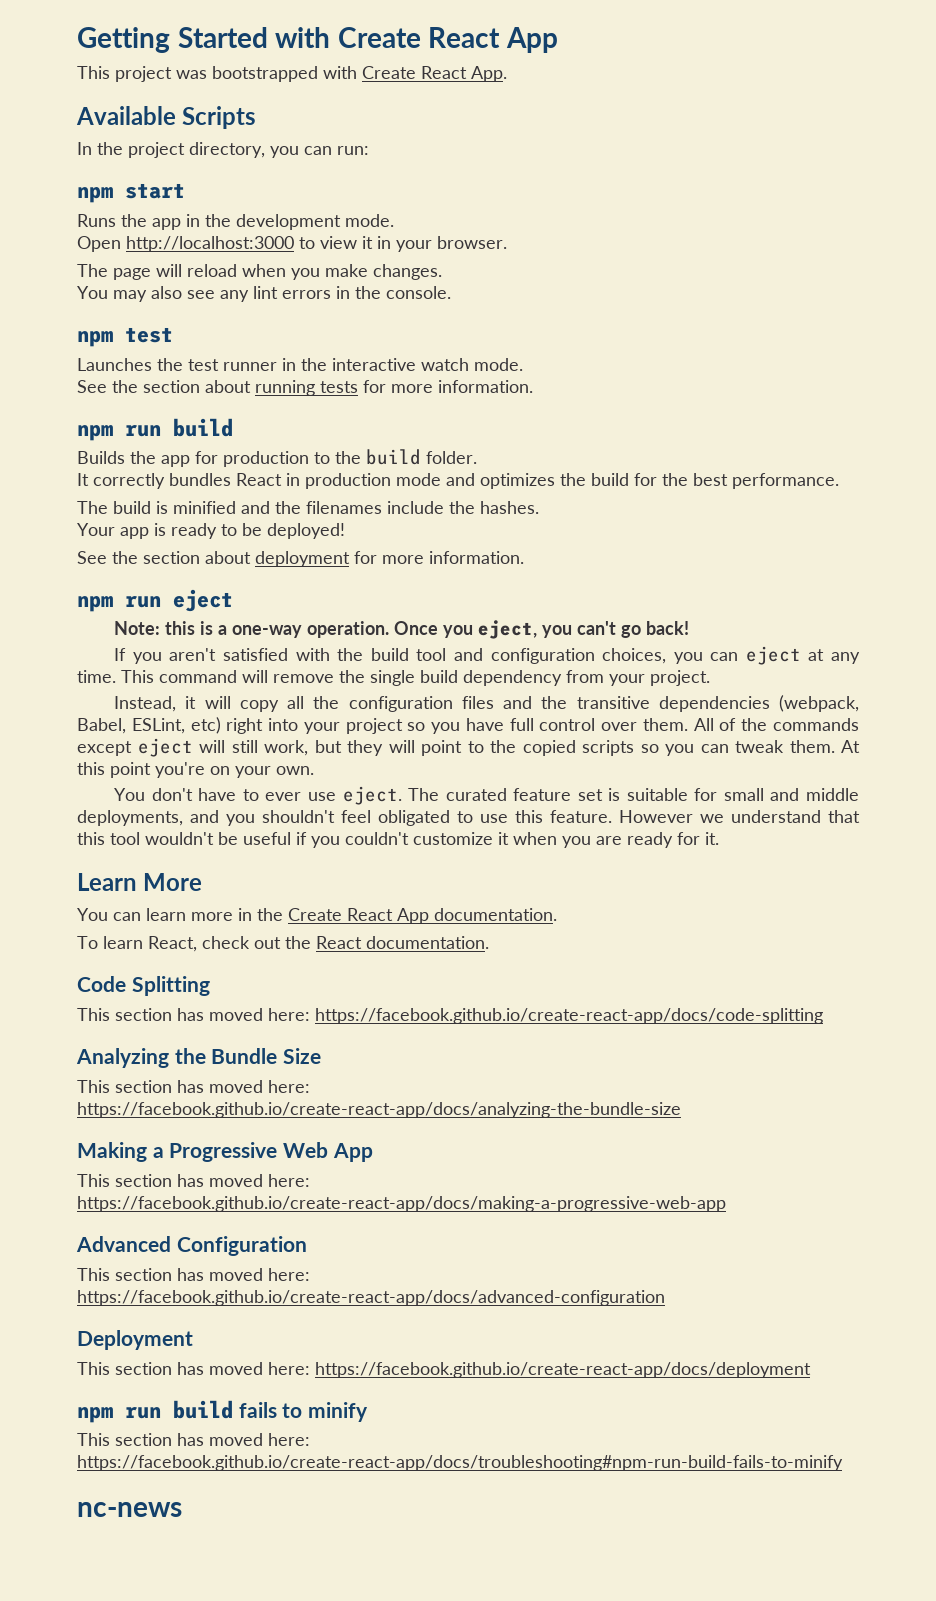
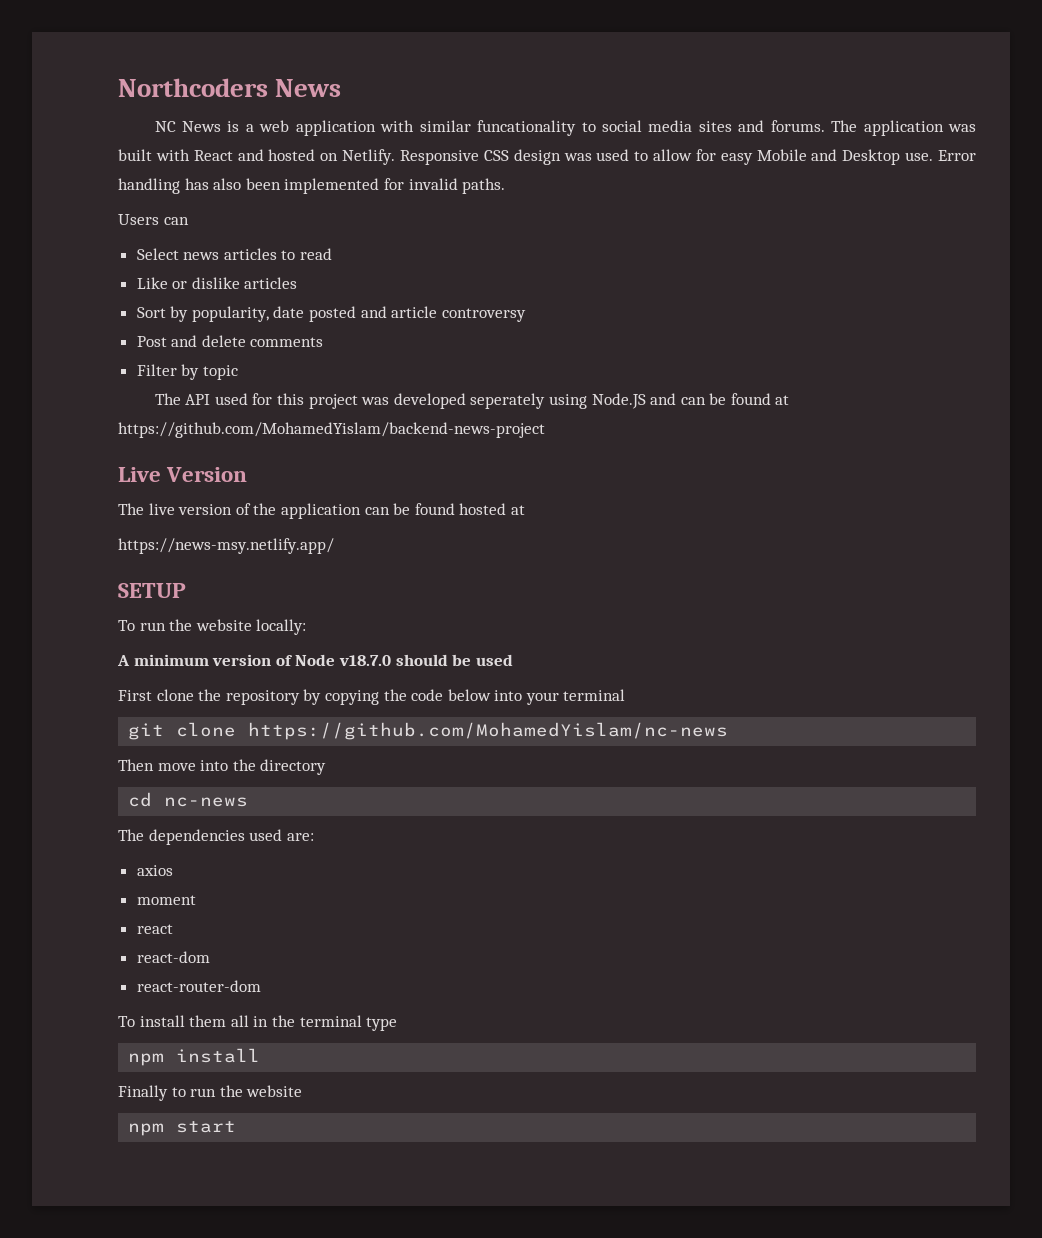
[77,27,558,53] [77,66,507,82] [76,106,257,129] [77,142,369,158] [77,183,185,203] [77,214,394,230] [77,236,507,252] [77,264,442,280] [77,286,451,302] [77,327,173,347] [77,358,523,371] [77,380,533,396] [77,418,233,441] [77,449,477,467] [77,473,839,489] [77,501,539,514] [77,523,345,539] [77,551,524,567] [77,589,233,612] [114,620,690,639] [114,646,860,665] [77,670,710,686] [114,695,859,712] [77,717,859,734] [77,738,860,757] [77,762,314,778] [114,786,859,805] [77,810,860,826] [77,832,719,848] [77,873,203,891] [77,908,557,924] [77,936,489,952] [77,976,210,996] [77,1008,823,1024] [76,1048,322,1068] [77,1080,310,1093] [77,1102,681,1118] [77,1142,373,1162] [77,1174,310,1187] [77,1196,726,1212] [76,1236,307,1256] [77,1268,310,1281] [77,1290,665,1306] [77,1330,193,1350] [77,1362,811,1378] [77,1400,369,1423] [77,1433,310,1446] [77,1455,843,1471] [77,1502,182,1517] Getting Started with Create React App // This project was bootstrapped with Create React App. // Available Scripts // In the project directory, you can run: // npm start // Runs the app in the development mode. // Open http://localhost:3000 to view it in your browser. // The page will reload when you make changes. // You may also see any lint errors in the console. // npm test // Launches the test runner in the interactive watch mode. // See the section about running tests for more information. // npm run build // Builds the app for production to the build folder. // It correctly bundles React in production mode and optimizes the build for the best performance. // The build is minified and the filenames include the hashes. // Your app is ready to be deployed! // See the section about deployment for more information. // npm run eject // Note: this is a one-way operation. Once you eject, you can't go back! // If you aren't satisfied with the build tool and configuration choices, you can eject at any time. This command will remove the single build dependency from your project. // Instead, it will copy all the configuration files and the transitive dependencies (webpack, Babel, ESLint, etc) right into your project so you have full control over them. All of the commands except eject will still work, but they will point to the copied scripts so you can tweak them. At this point you're on your own. // You don't have to ever use eject. The curated feature set is suitable for small and middle deployments, and you shouldn't feel obligated to use this feature. However we understand that this tool wouldn't be useful if you couldn't customize it when you are ready for it. // Learn More // You can learn more in the Create React App documentation. // To learn React, check out the React documentation. // Code Splitting // This section has moved here: https://facebook.github.io/create-react-app/docs/code-splitting // Analyzing the Bundle Size // This section has moved here: https://facebook.github.io/create-react-app/docs/analyzing-the-bundle-size // Making a Progressive Web App // This section has moved here: https://facebook.github.io/create-react-app/docs/making-a-progressive-web-app // Advanced Configuration // This section has moved here: https://facebook.github.io/create-react-app/docs/advanced-configuration // Deployment // This section has moved here: https://facebook.github.io/create-react-app/docs/deployment // npm run build fails to minify // This section has moved here: https://facebook.github.io/create-react-app/docs/troubleshooting#npm-run-build-fails-to-minify // nc-news -> [118,78,342,97] [154,120,976,136] [118,149,977,165] [118,178,506,194] [118,214,189,225] [136,248,333,260] [136,277,298,289] [136,306,526,322] [136,335,324,347] [136,364,238,380] [154,393,790,409] [118,422,545,438] [118,467,248,482] [118,503,525,519] [118,538,334,554] [118,583,186,598] [118,619,307,635] [117,654,513,666] [118,689,626,705] [128,722,729,740] [118,759,327,775] [128,792,249,807] [118,829,314,845] [136,865,173,876] [136,895,196,905] [136,924,173,934] [136,951,210,963] [136,980,261,992] [118,1015,398,1031] [128,1048,261,1066] [118,1085,303,1101] [128,1121,237,1136] Northcoders News // NC News is a web application with similar funcationality to social media sites and forums. The application was built with React and hosted on Netlify. Responsive CSS design was used to allow for easy Mobile and Desktop use. Error handling has also been implemented for invalid paths. // Users can // Select news articles to read // Like or dislike articles // Sort by popularity, date posted and article controversy // Post and delete comments // Filter by topic // The API used for this project was developed seperately using Node.JS and can be found at https://github.com/MohamedYislam/backend-news-project // Live Version // The live version of the application can be found hosted at // https://news-msy.netlify.app/ // SETUP // To run the website locally: // A minimum version of Node v18.7.0 should be used // First clone the repository by copying the code below into your terminal // git clone https://github.com/MohamedYislam/nc-news // Then move into the directory // cd nc-news // The dependencies used are: // axios // moment // react // react-dom // react-router-dom // To install them all in the terminal type // npm install // Finally to run the website // npm start

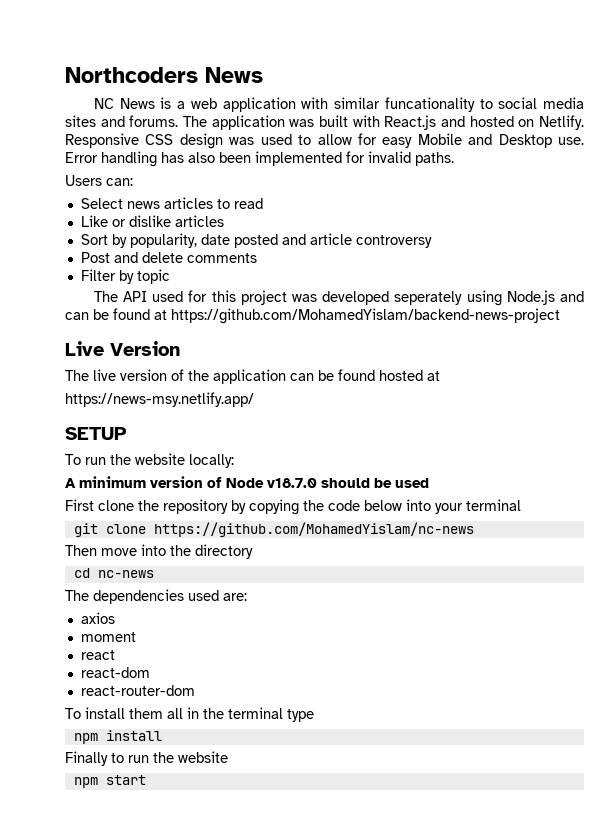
[193,150,233,161] React -> [384,115,437,130] React.js
[163,217,189,225] can -> [106,178,133,186] can:
[591,393,646,409] Node.JS -> [506,290,555,305] Node.js

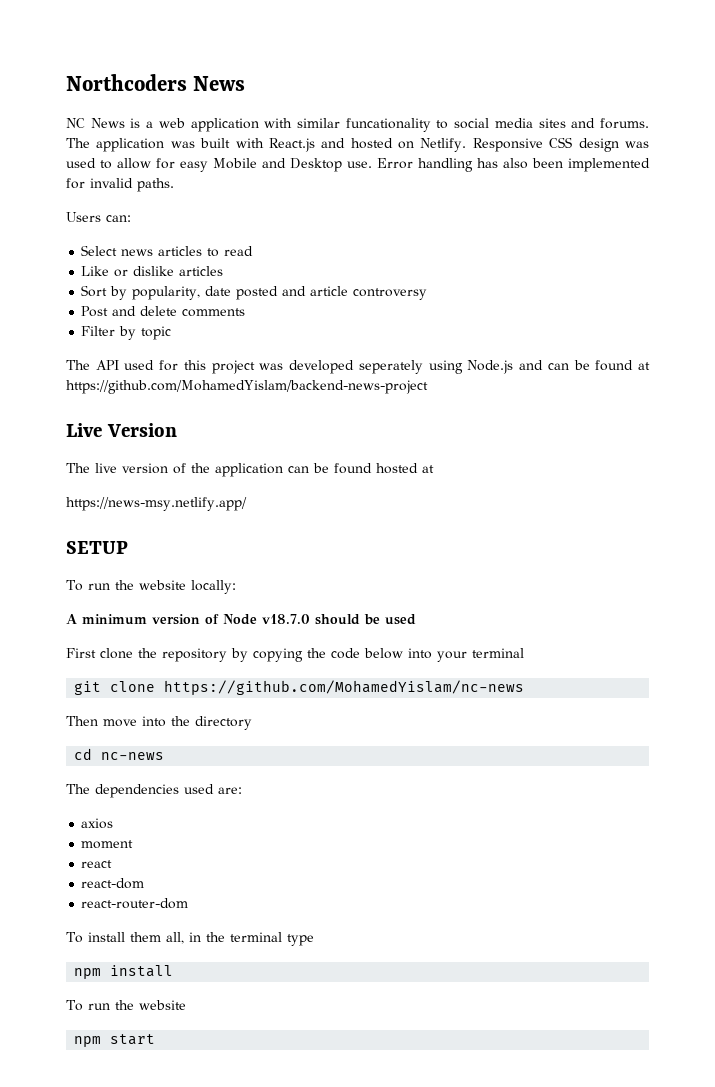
[167,708,183,719] all -> [165,932,184,944] all,
[65,751,124,766] Finally to -> [66,1000,83,1011] To

